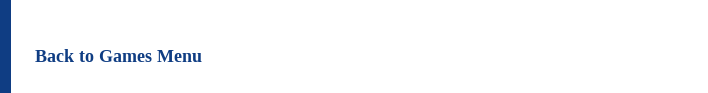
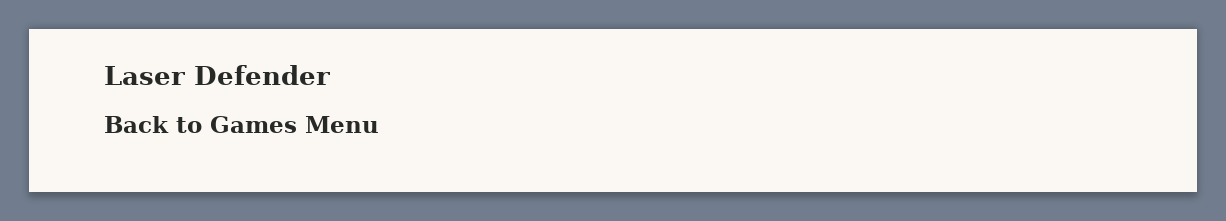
(35, 55) none -> [104,65,330,85] Laser Defender //

